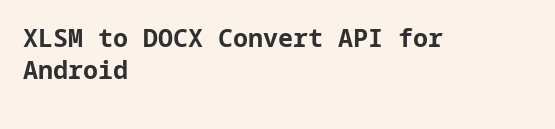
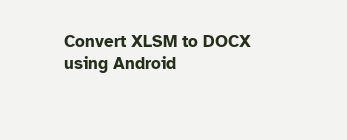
(23, 38) none -> [64,35,127,47] Convert
[218,28,443,47] Convert API for -> [64,56,108,73] using

